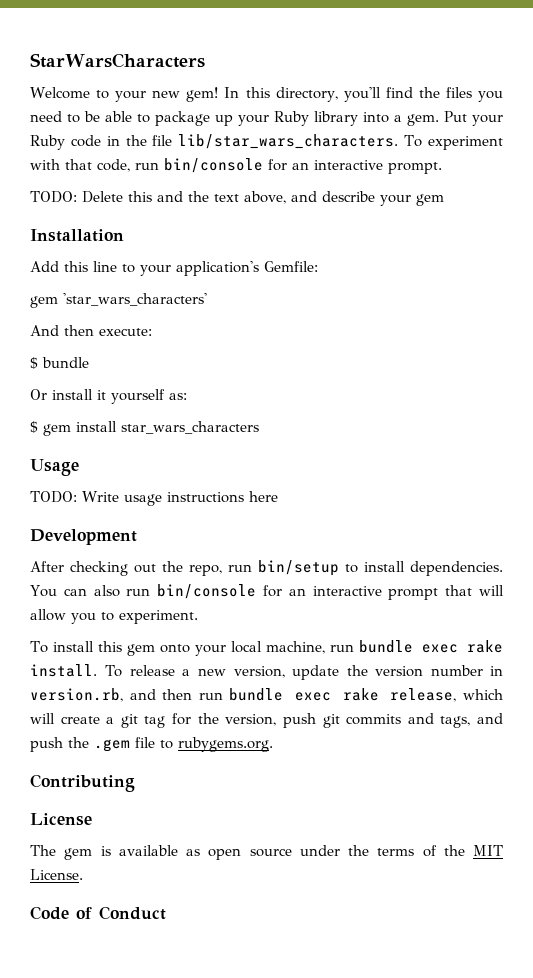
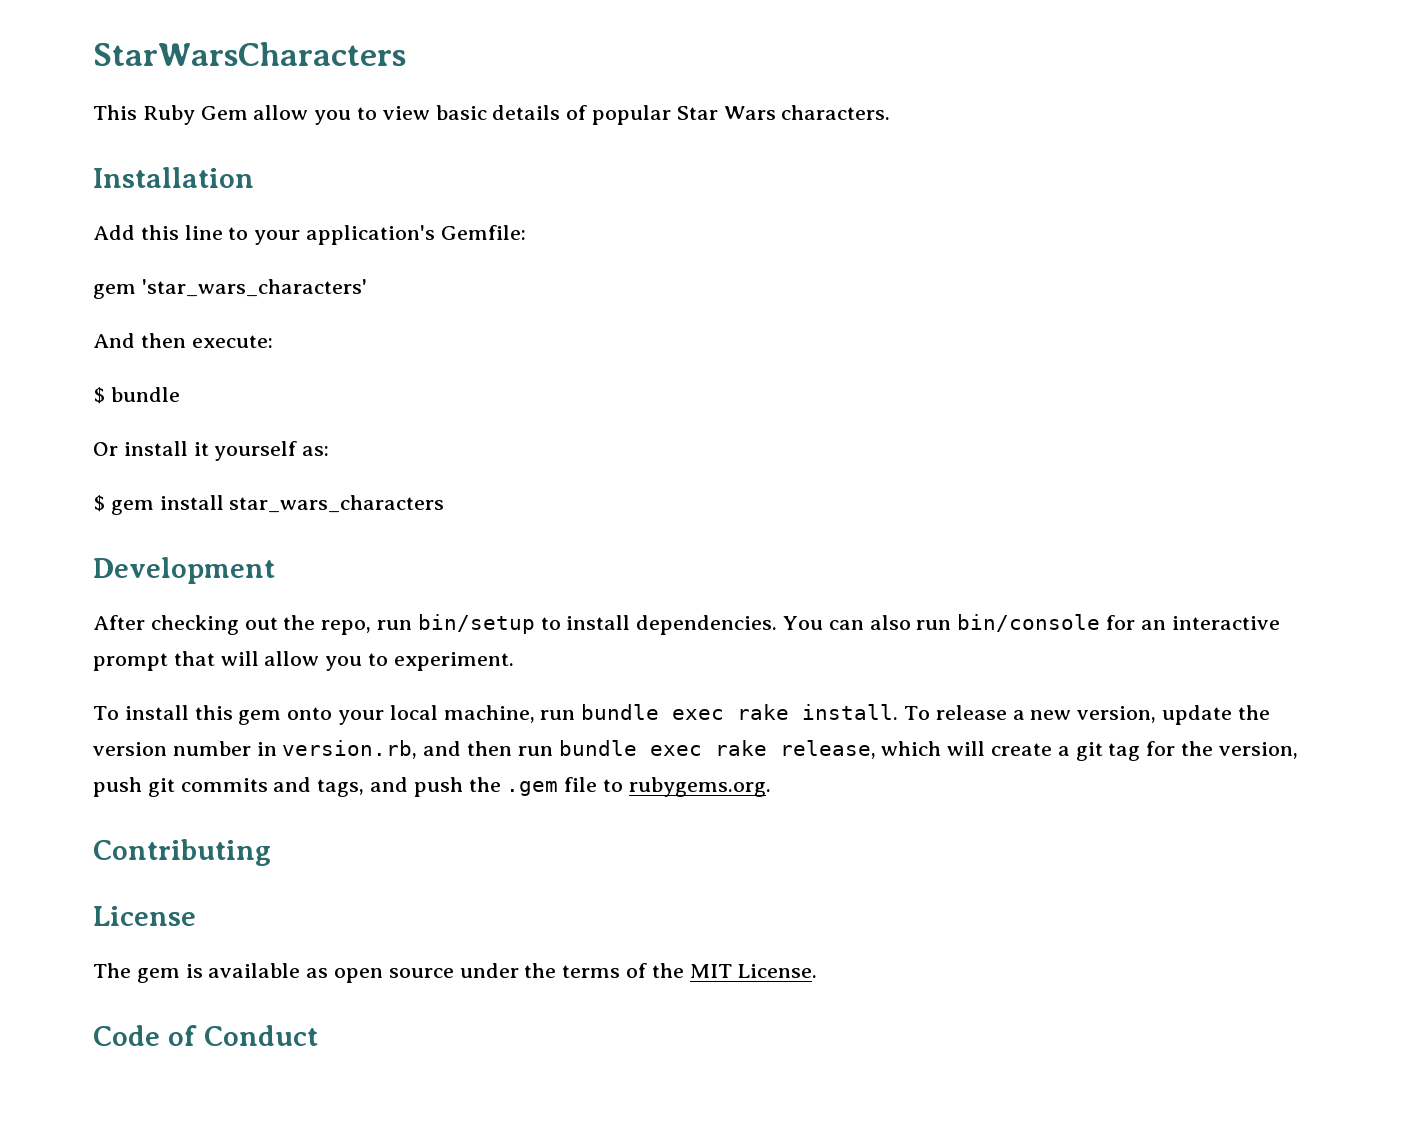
[30,87,503,102] [30,111,503,126] [30,134,503,150] [30,158,442,174] [30,191,444,206] Welcome to your new gem! In this directory, you'll find the files you need to be able to package up your Ruby library into a gem. Put your Ruby code in the file lib/star_wars_characters. To experiment with that code, run bin/console for an interactive prompt. // TODO: Delete this and the text above, and describe your gem -> [93,105,891,125] This Ruby Gem allow you to view basic details of popular Star Wars characters.
[30,459,79,476] [30,491,278,506] // Usage // TODO: Write usage instructions here -> (445, 504) none

